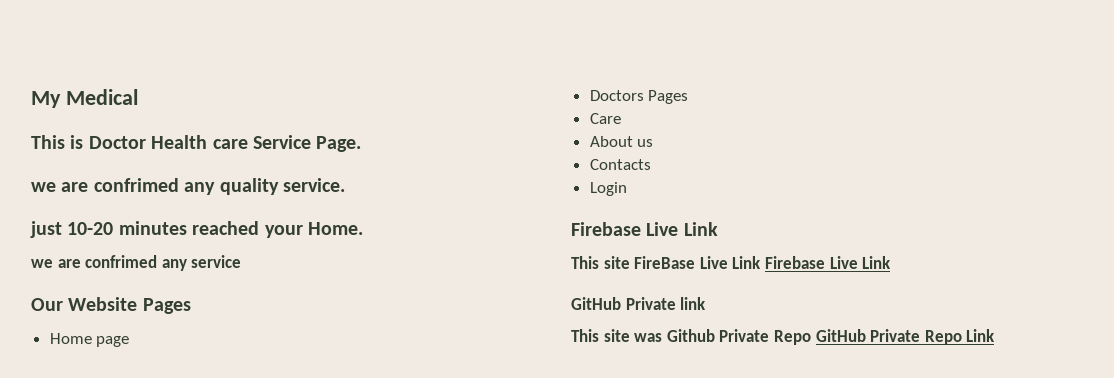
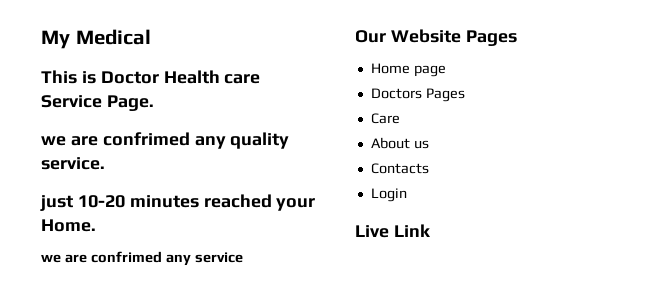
[571,222,718,236] [571,256,892,269] [571,297,707,310] [571,329,996,345] Firebase Live Link // This site FireBase Live Link Firebase Live Link // GitHub Private link // This site was Github Private Repo GitHub Private Repo Link -> [355,224,430,238] Live Link

